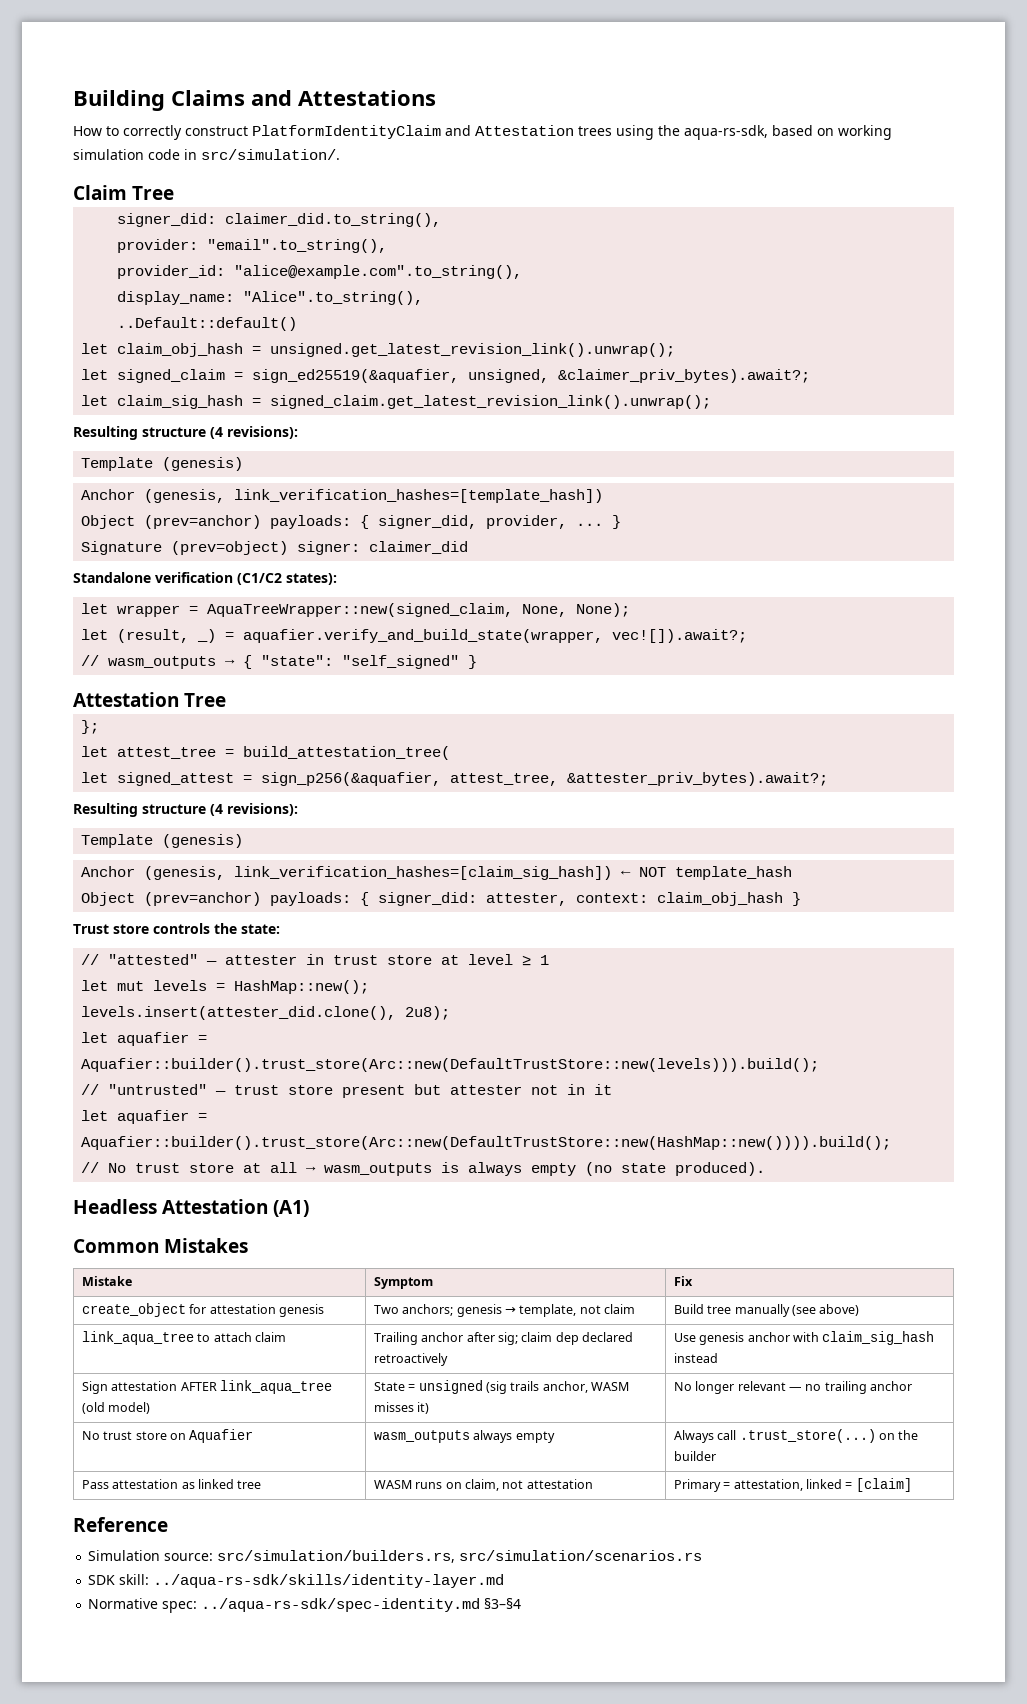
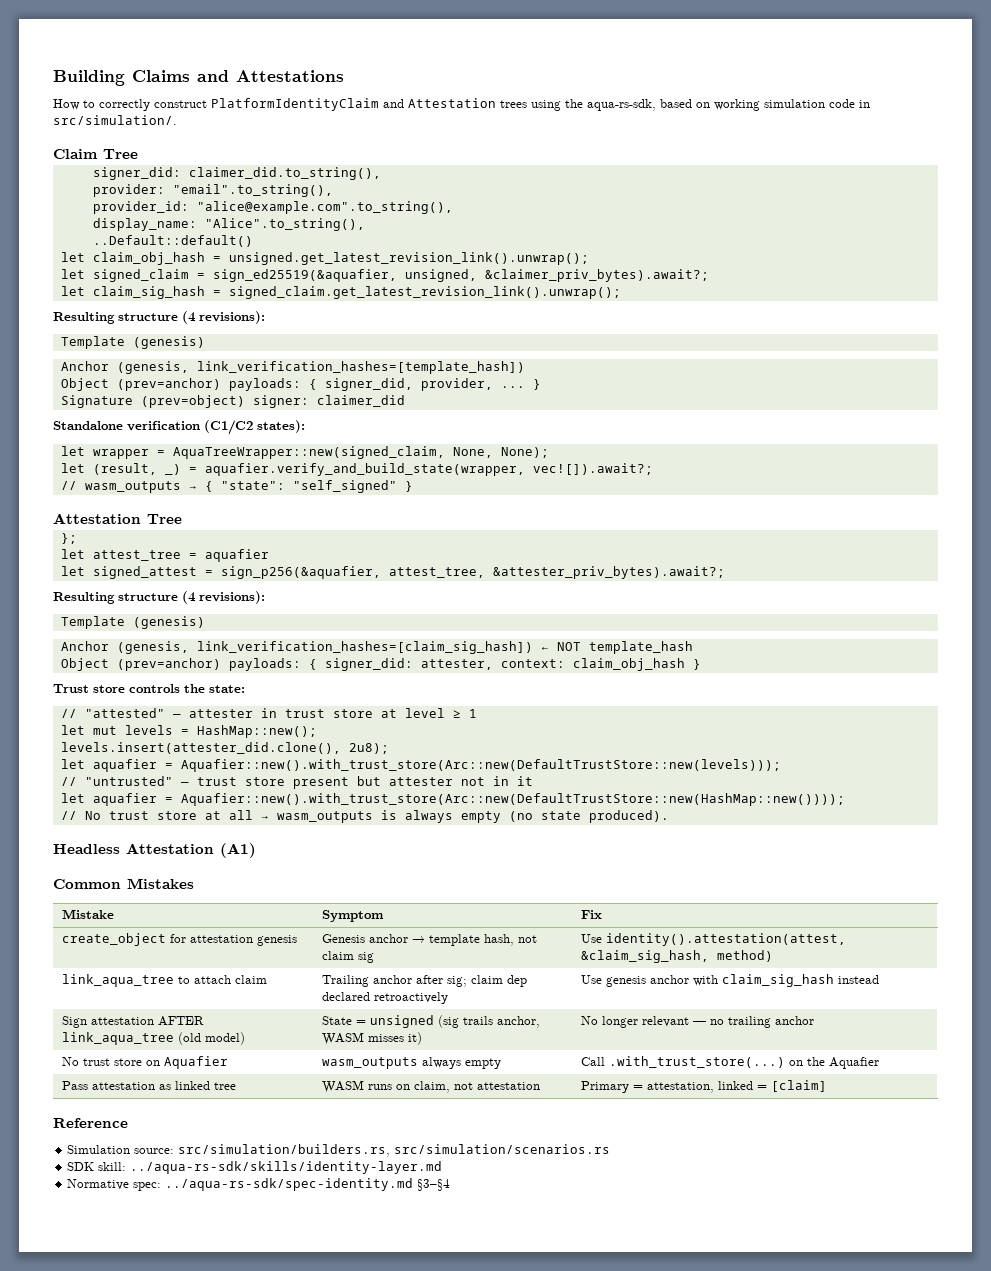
[243,746,451,760] build_attestation_tree( -> [204,549,269,562] aquafier
[81,1058,820,1072] Aquafier::builder().trust_store(Arc::new(DefaultTrustStore::new(levels))).build(); -> [180,759,781,772] Aquafier::new().with_trust_store(Arc::new(DefaultTrustStore::new(levels)));
[81,1136,892,1150] Aquafier::builder().trust_store(Arc::new(DefaultTrustStore::new(HashMap::new()))).build(); -> [180,793,845,806] Aquafier::new().with_trust_store(Arc::new(DefaultTrustStore::new(HashMap::new())));
[373,1304,636,1317] [673,1304,860,1317] Two anchors; genesis → template, not claim | Build tree manually (see above) -> [321,934,537,946] [321,951,374,963] [580,933,846,946] [580,950,773,963] Genesis anchor → template hash, not claim sig | Use identity().attestation(attest, &claim_sig_hash, method)
[673,1429,876,1443] Always call .trust_store(...) -> [580,1056,785,1068] Call .with_trust_store(...)
[673,1451,716,1461] builder -> [828,1057,879,1069] Aquafier

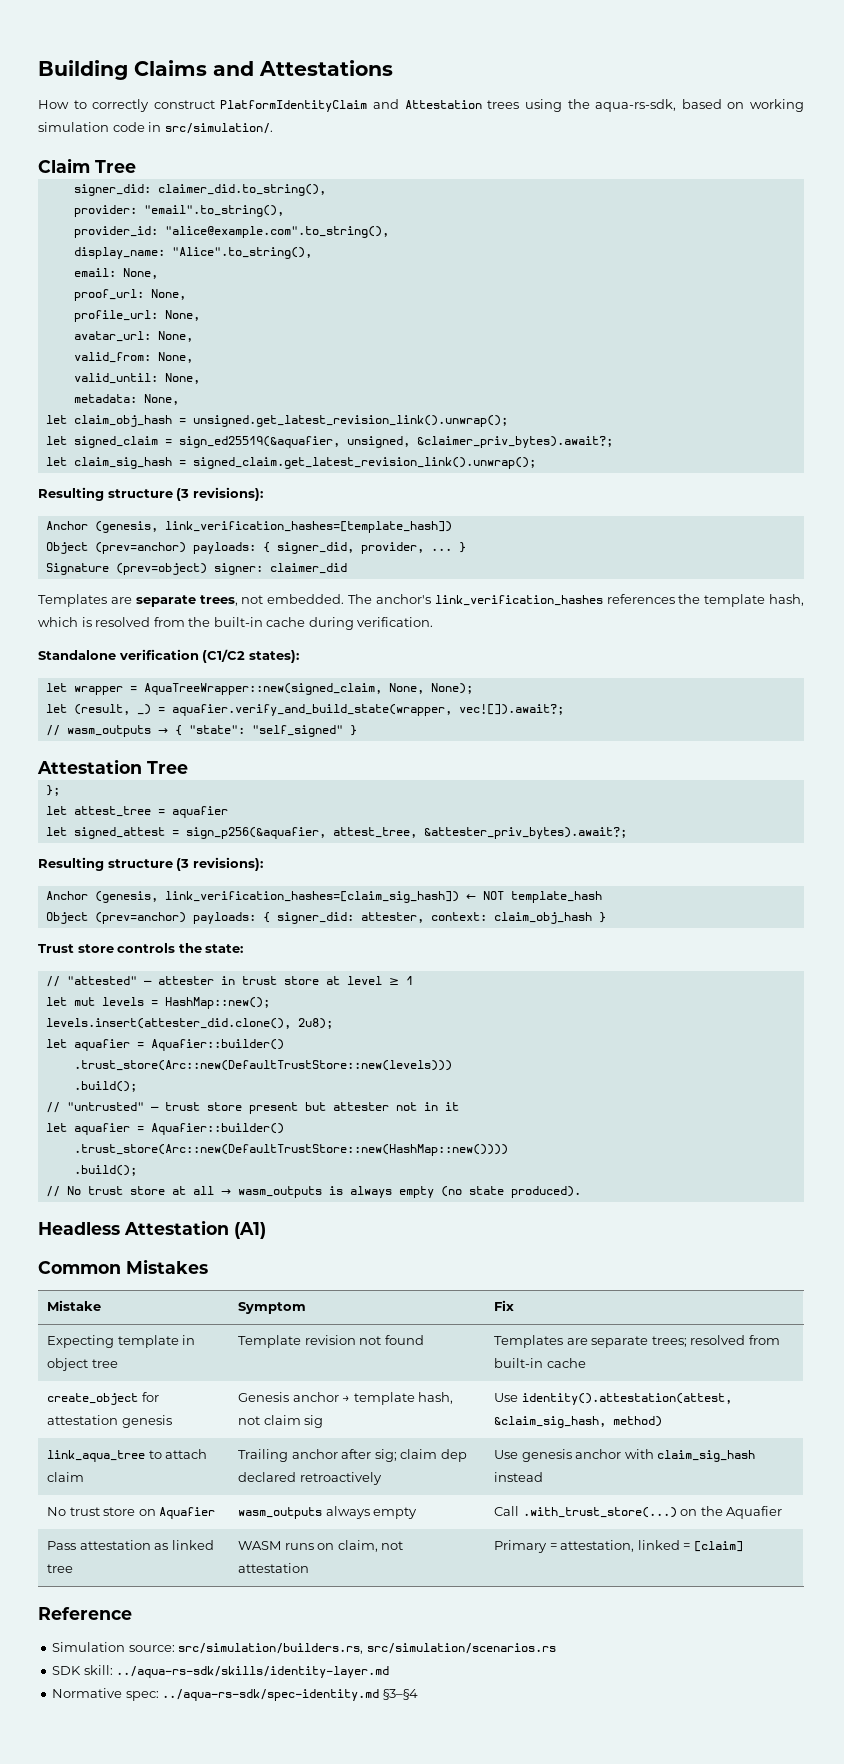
[92,235,253,247] ..Default::default() -> [73,268,158,279] [73,289,186,301] [73,310,200,322] [73,331,193,342] [73,352,193,363] [73,373,200,384] [73,394,179,405] email: None, // proof_url: None, // profile_url: None, // avatar_url: None, // valid_from: None, // valid_until: None, // metadata: None,
[182,311,265,324] [60,336,205,349] (4 revisions): // Template (genesis) -> [176,487,263,501] (3 revisions):
(405, 401) none -> [38,594,805,607] [38,617,434,630] // Templates are separate trees, not embedded. The anchor's link_verification_hashes references the template hash, which is resolved from the built-in cache during verification.
[182,591,265,604] [60,616,205,629] (4 revisions): // Template (genesis) -> [176,857,263,871] (3 revisions):
[180,759,781,772] Aquafier::new().with_trust_store(Arc::new(DefaultTrustStore::new(levels))); -> [150,1039,284,1051] [73,1060,452,1071] [73,1081,137,1092] Aquafier::builder() // .trust_store(Arc::new(DefaultTrustStore::new(levels))) // .build();
[180,793,845,806] Aquafier::new().with_trust_store(Arc::new(DefaultTrustStore::new(HashMap::new()))); -> [150,1123,284,1135] [73,1144,508,1156] [73,1165,137,1176] Aquafier::builder() // .trust_store(Arc::new(DefaultTrustStore::new(HashMap::new()))) // .build();
(602, 914) none -> [47,1335,196,1348] [47,1358,118,1371] [238,1335,424,1348] [494,1335,780,1348] [494,1358,586,1368] // Expecting template in object tree | Template revision not found | Templates are separate trees; resolved from built-in cache
[61,1016,204,1028] [61,1032,245,1045] [321,1015,540,1028] [321,1032,422,1045] [580,1016,814,1028] // Sign attestation AFTER link_aqua_tree (old model) | State = unsigned (sig trails anchor, WASM misses it) | No longer relevant — no trailing anchor -> (544, 1477) none

